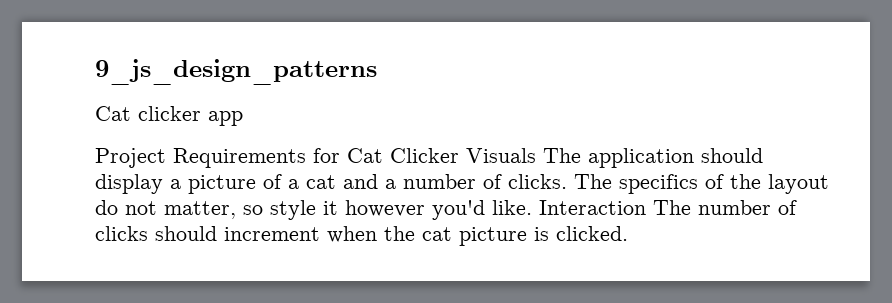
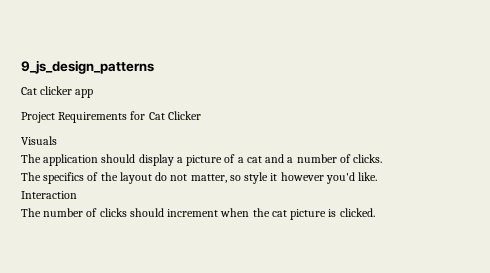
(459, 155) none -> (201, 115) //
(536, 155) none -> (57, 140) //
(567, 181) none -> (383, 158) //
(532, 207) none -> (378, 176) //
(646, 207) none -> (77, 195) //

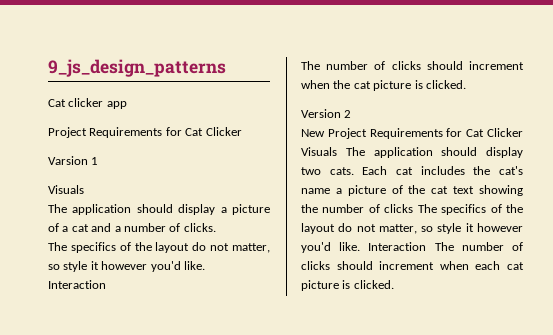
(201, 115) none -> [48,156,99,165] // Varsion 1
(375, 212) none -> [301,109,352,118] [301,128,523,139] [301,147,523,158] [301,166,523,175] [301,185,523,196] [301,204,523,215] [301,223,523,234] [301,242,523,253] [301,261,524,270] [301,280,394,291] // Version 2 // New Project Requirements for Cat Clicker Visuals The application should display two cats. Each cat includes the cat's name a picture of the cat text showing the number of clicks The specifics of the layout do not matter, so style it however you'd like. Interaction The number of clicks should increment when each cat picture is clicked.

